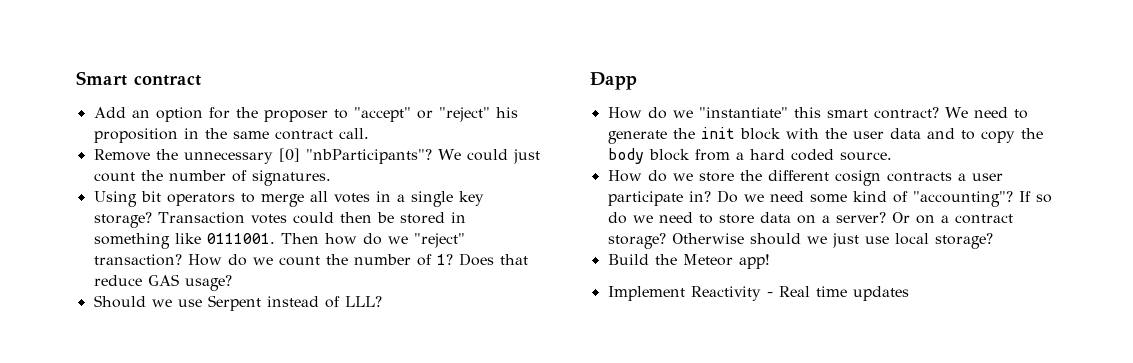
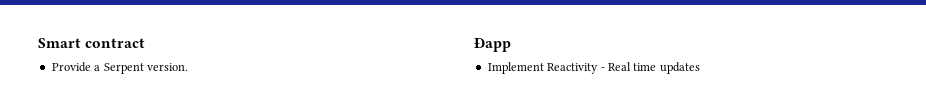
[93,107,518,122] [93,128,369,143] [93,148,540,164] [93,170,331,186] [93,191,484,207] [93,212,466,228] [93,233,465,249] [93,253,528,266] [93,274,232,291] [93,295,382,311] [590,72,637,90] [607,107,1028,119] [607,127,1043,144] [607,148,892,164] [607,170,1003,186] [607,190,1052,207] [607,212,1013,224] [607,233,993,249] [607,254,770,269] Add an option for the proposer to "accept" or "reject" his proposition in the same contract call. // Remove the unnecessary [0] "nbParticipants"? We could just count the number of signatures. // Using bit operators to merge all votes in a single key storage? Transaction votes could then be stored in something like 0111001. Then how do we "reject" transaction? How do we count the number of 1? Does that reduce GAS usage? // Should we use Serpent instead of LLL? // Ðapp // How do we "instantiate" this smart contract? We need to generate the init block with the user data and to copy the body block from a hard coded source. // How do we store the different cosign contracts a user participate in? Do we need some kind of "accounting"? If so do we need to store data on a server? Or on a contract storage? Otherwise should we just use local storage? // Build the Meteor app! -> [51,62,188,74] [474,38,511,52] Provide a Serpent version. // Ðapp

